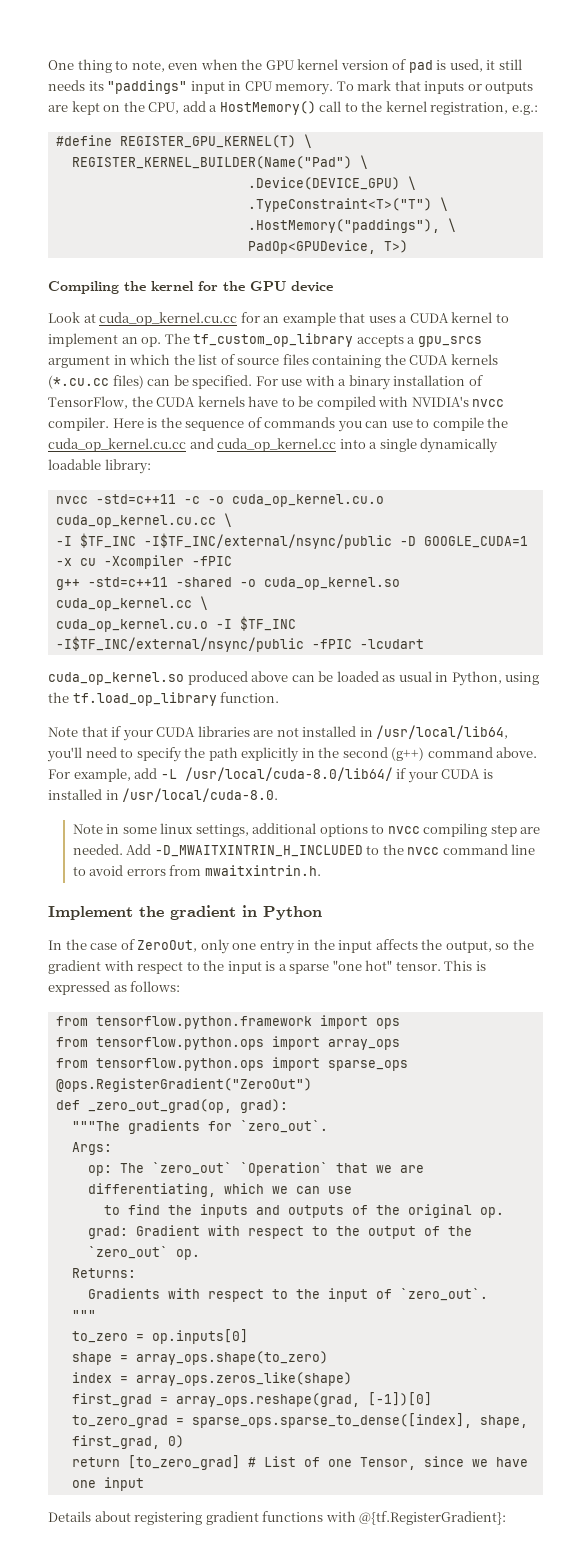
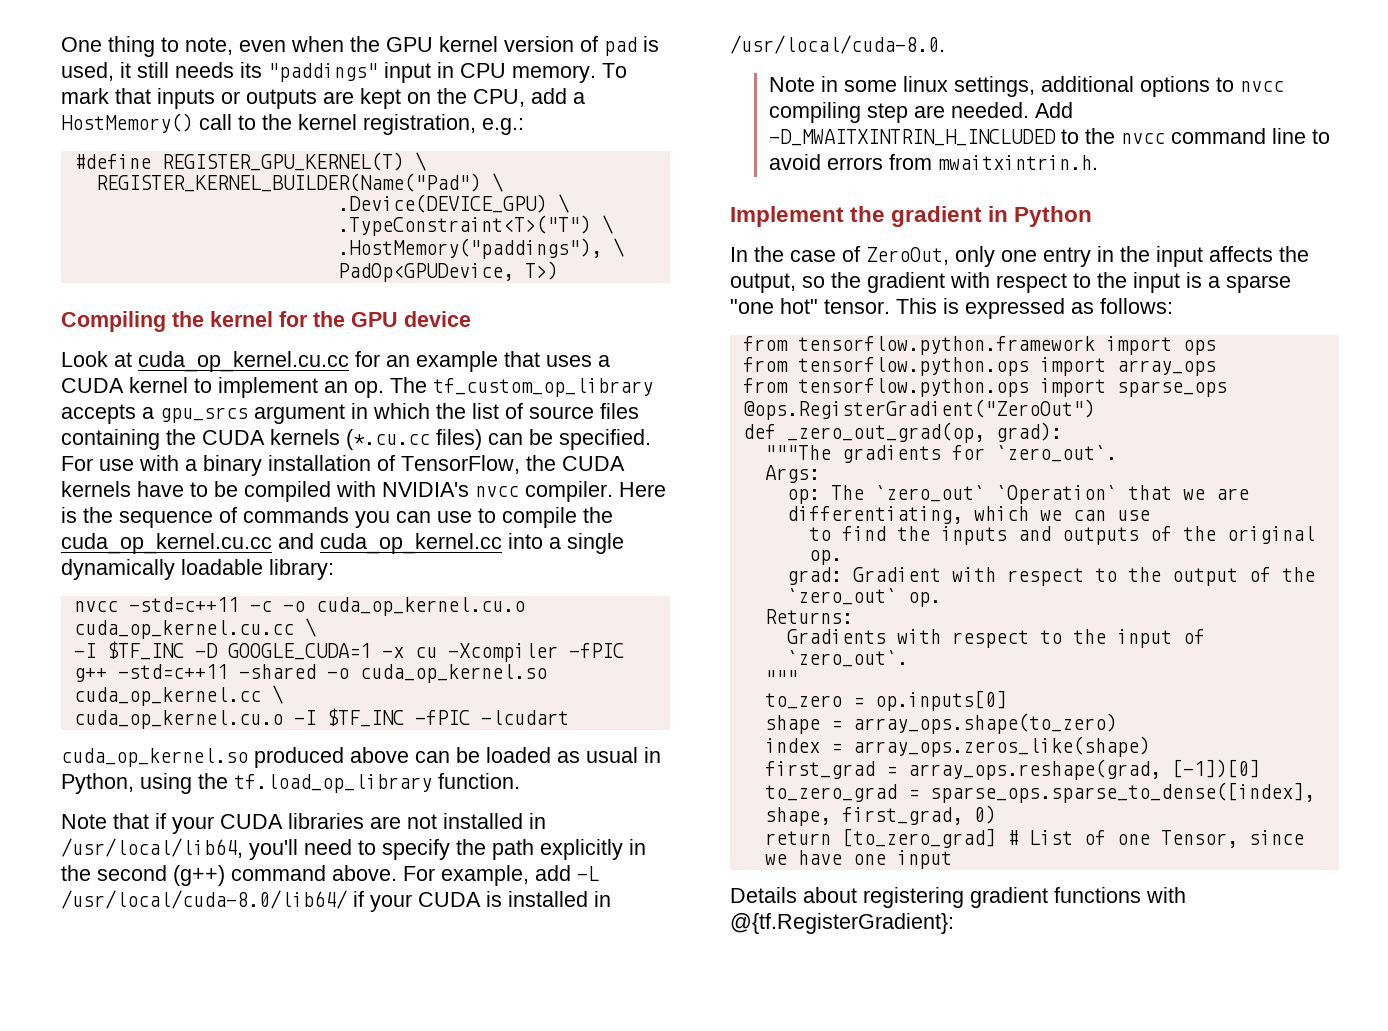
[143,533,392,549] -I$TF_INC/external/nsync/public -> (184, 650) none
[55,636,304,652] -I$TF_INC/external/nsync/public -> (404, 717) none

